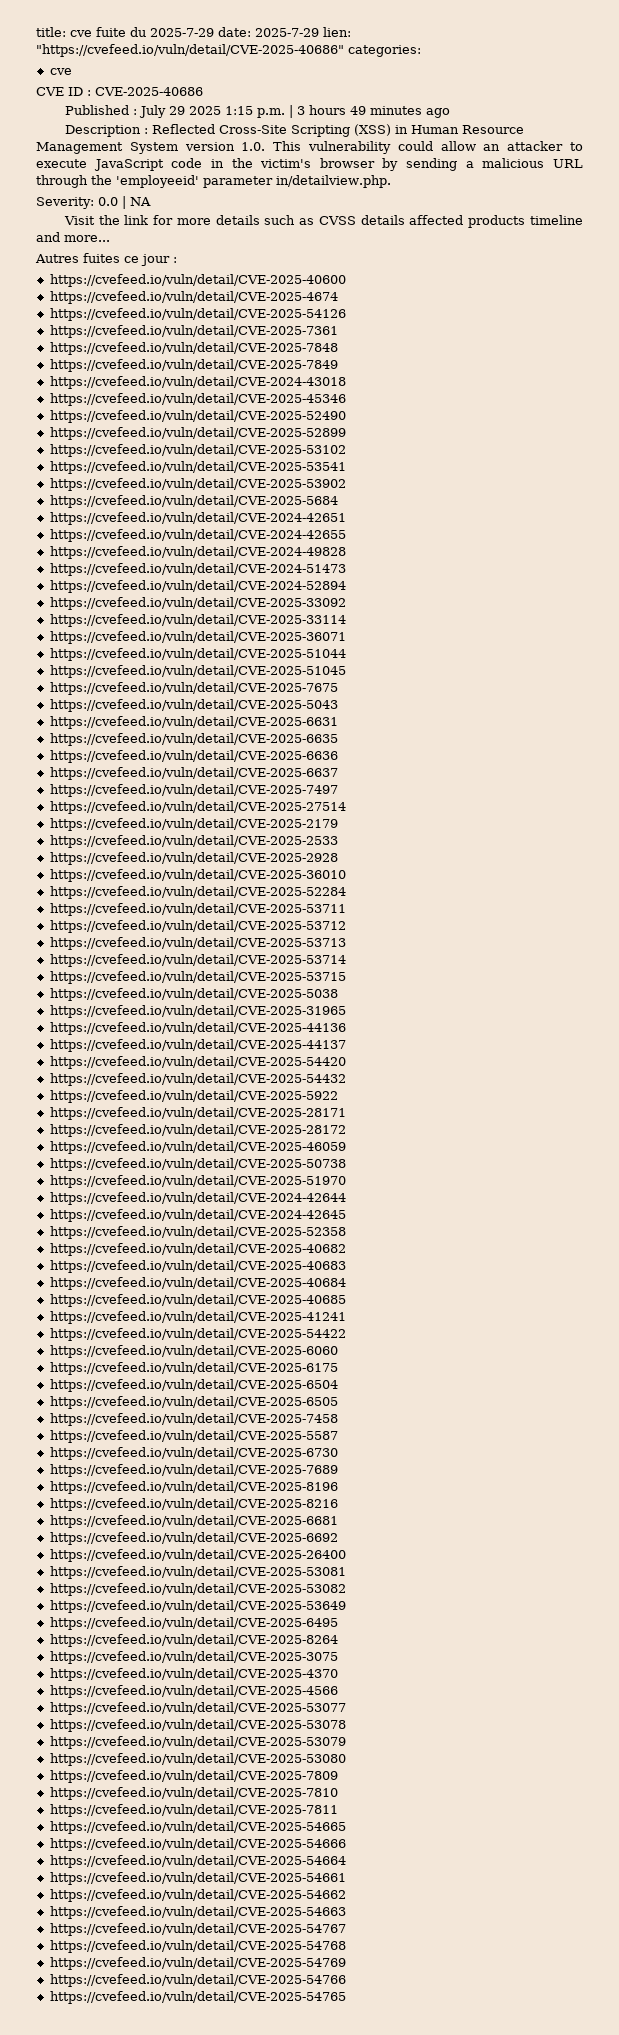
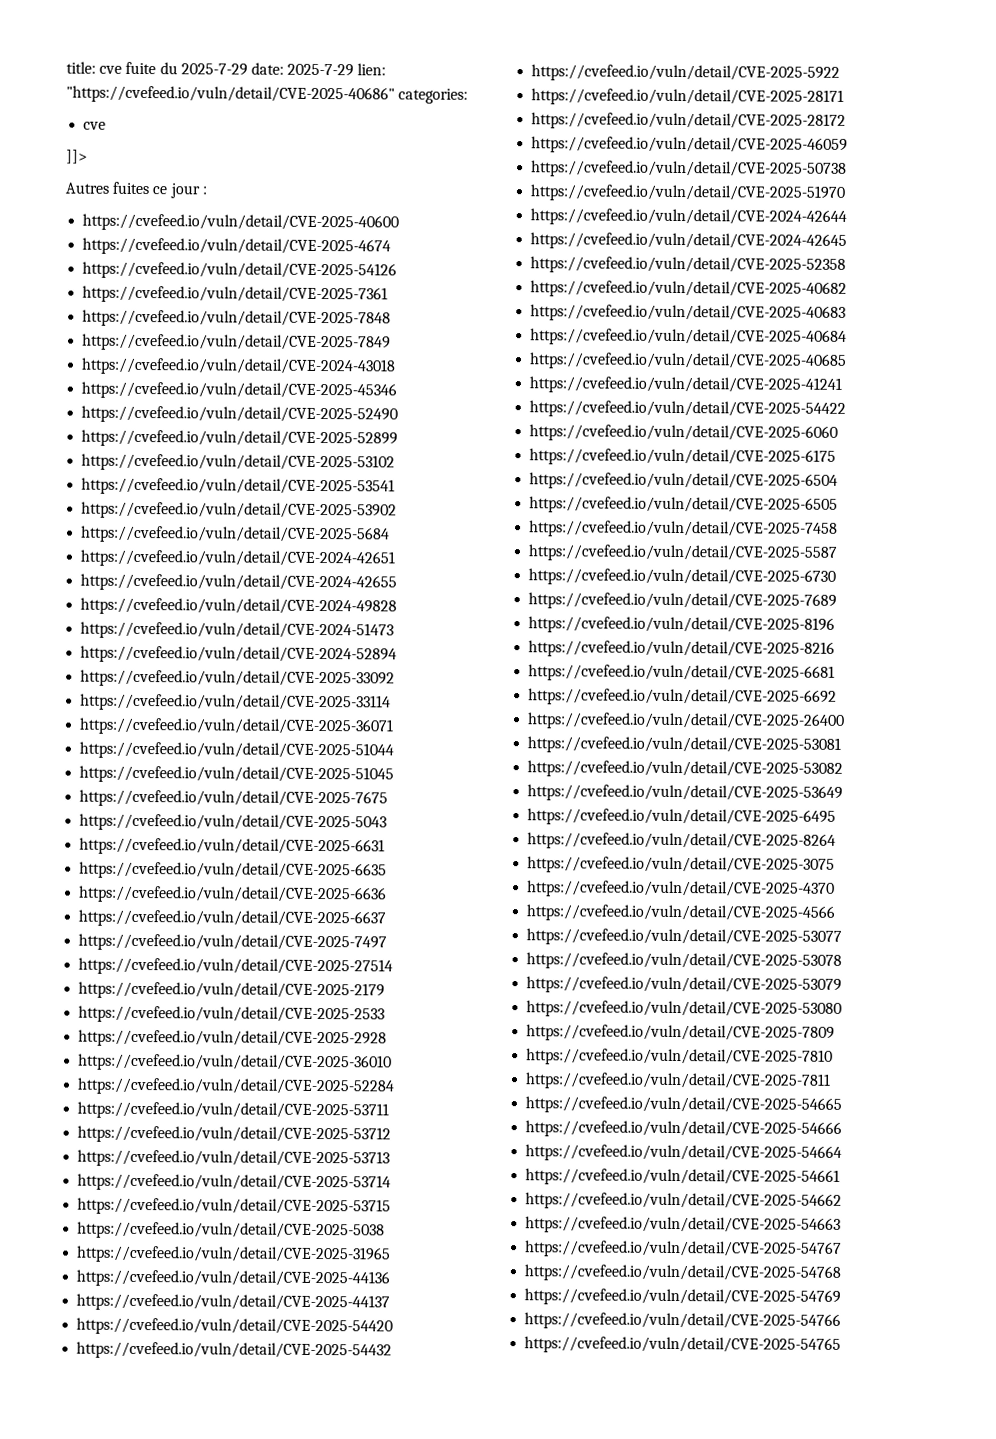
[36,87,203,96] [64,105,450,118] [64,124,524,137] [36,141,583,154] [36,158,583,171] [36,175,391,188] [36,196,151,209] [63,215,584,228] [36,232,110,242] CVE ID : CVE-2025-40686 // Published : July 29 2025 1:15 p.m. | 3 hours 49 minutes ago // Description : Reflected Cross-Site Scripting (XSS) in Human Resource Management System version 1.0. This vulnerability could allow an attacker to execute JavaScript code in the victim's browser by sending a malicious URL through the 'employeeid' parameter in/detailview.php. // Severity: 0.0 | NA // Visit the link for more details such as CVSS details affected products timeline and more... -> [66,149,88,164] ]]>

